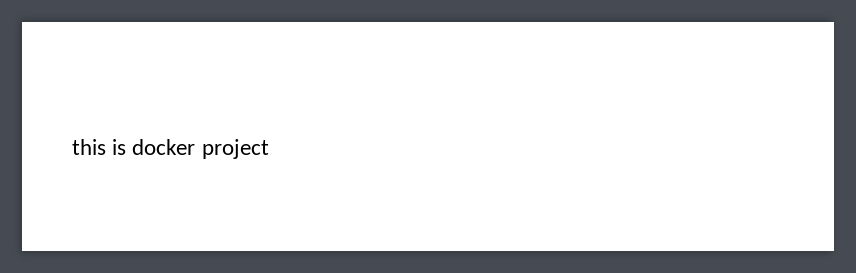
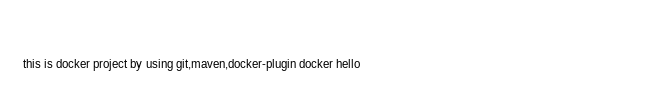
(269, 149) none -> [130,59,360,71] by using git,maven,docker-plugin docker hello

